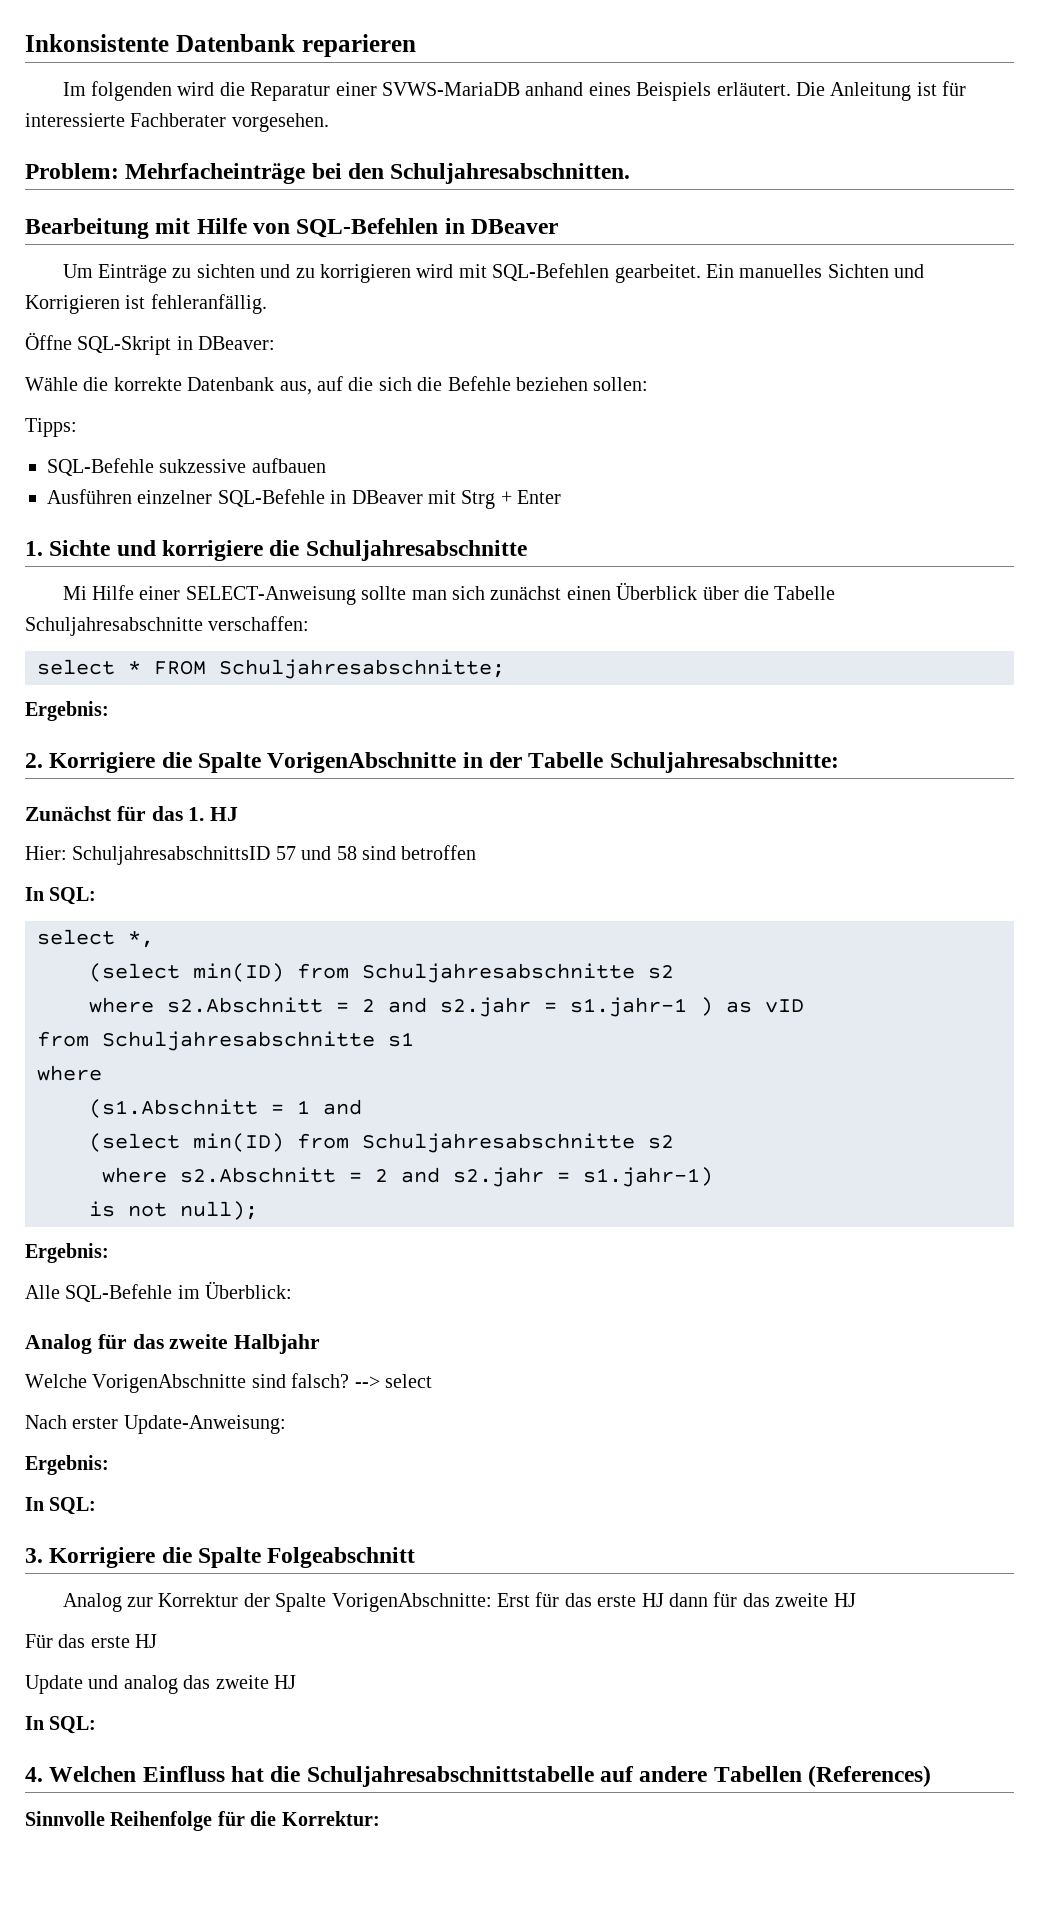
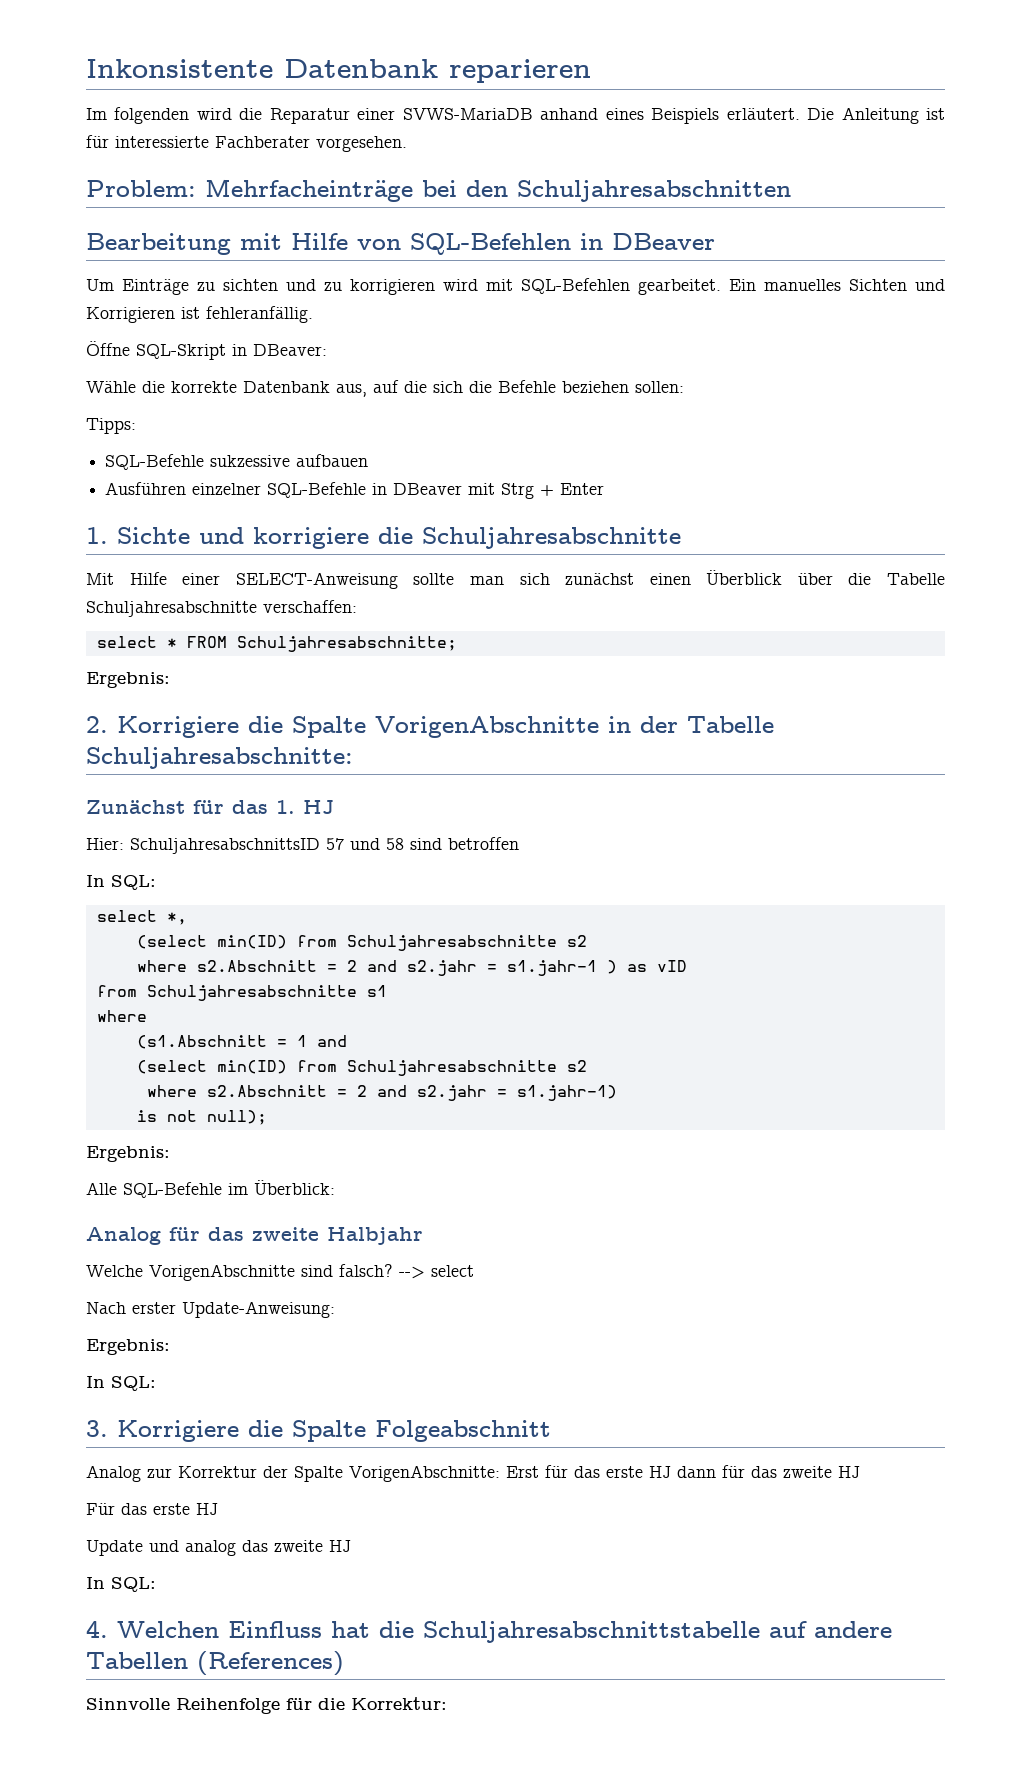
[390,163,631,184] Schuljahresabschnitten. -> [517,180,791,202] Schuljahresabschnitten
[62,586,87,600] Mi -> [86,573,114,585] Mit

